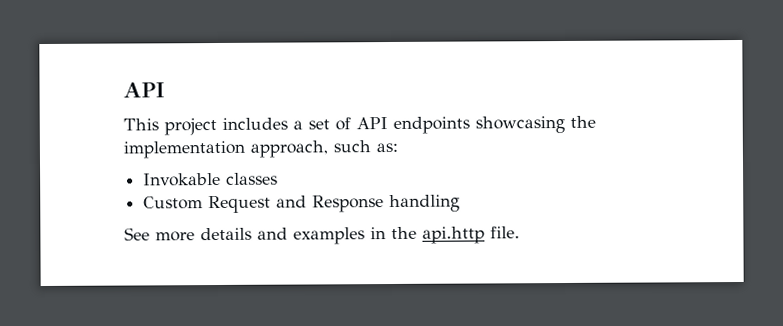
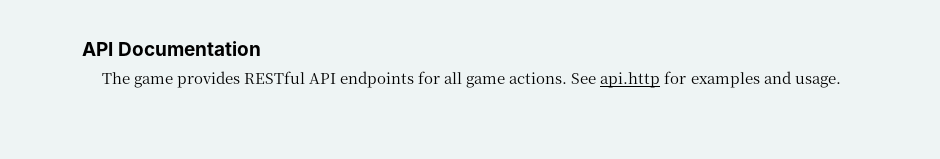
[123,82,165,98] [123,115,596,136] [123,140,398,159] [143,172,279,187] [143,194,461,214] [124,226,520,245] API // This project includes a set of API endpoints showcasing the implementation approach, such as: // Invokable classes // Custom Request and Response handling // See more details and examples in the api.http file. -> [82,41,262,56] [101,71,841,88] API Documentation // The game provides RESTful API endpoints for all game actions. See api.http for examples and usage.

